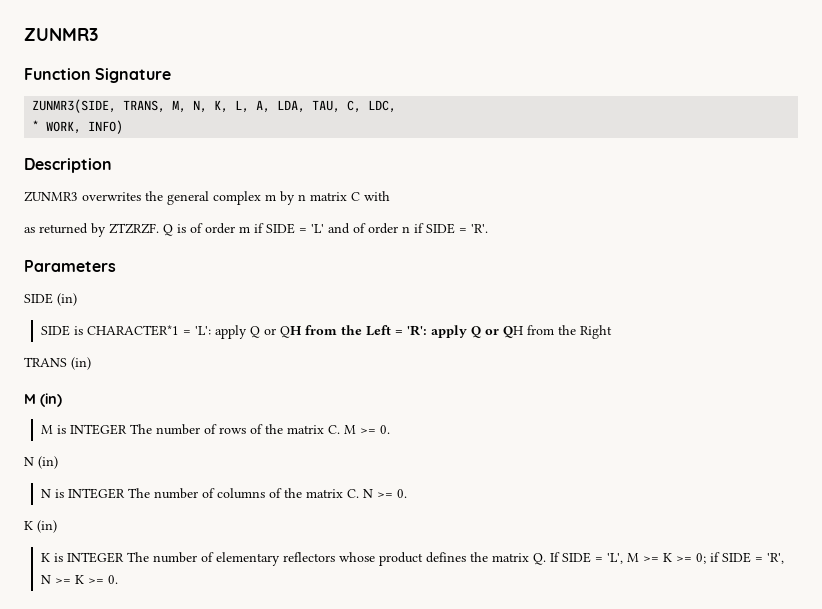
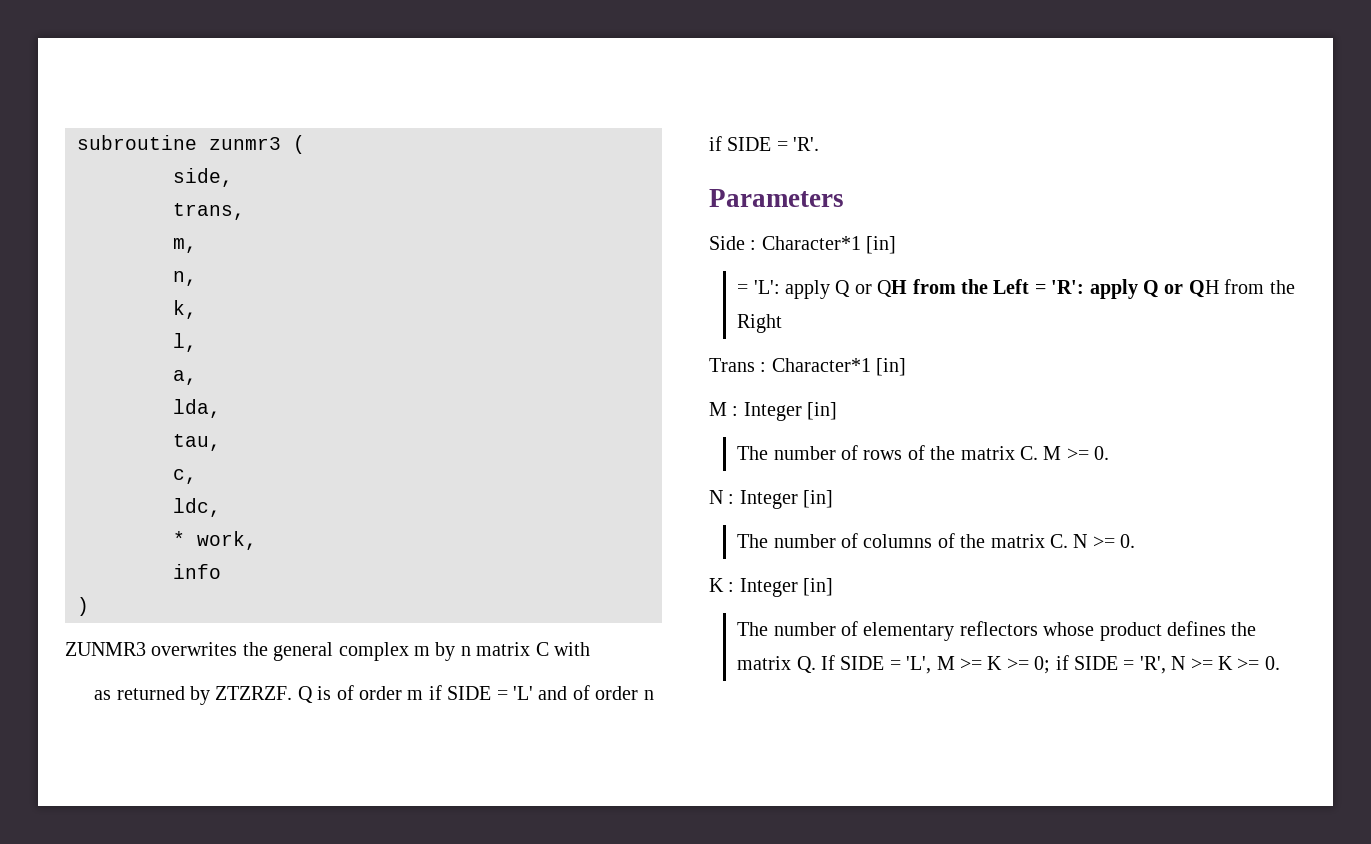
[24,28,98,41] [24,68,172,83] [32,99,397,113] [32,120,124,134] [24,158,112,173] ZUNMR3 // Function Signature // ZUNMR3(SIDE, TRANS, M, N, K, L, A, LDA, TAU, C, LDC, // * WORK, INFO) // Description -> [77,135,305,154] [173,168,233,187] [173,203,245,220] [173,238,197,253] [173,271,197,286] [173,300,197,319] [173,333,197,352] [173,370,197,385] [173,399,221,418] [173,434,221,451] [173,469,197,484] [173,498,221,517] [173,531,257,550] [173,564,221,579] [77,597,89,616] subroutine zunmr3 ( // side, // trans, // m, // n, // k, // l, // a, // lda, // tau, // c, // ldc, // * work, // info // )
[24,293,77,306] [41,325,180,336] SIDE (in) // SIDE is CHARACTER*1 -> [709,236,897,254] Side : Character*1 [in] //
[24,357,91,370] [24,393,62,407] [41,424,128,435] TRANS (in) // M (in) // M is INTEGER -> [709,358,907,376] [709,402,838,421] Trans : Character*1 [in] // M : Integer [in] //
[38,456,58,469] [41,488,126,499] (in) // N is INTEGER -> [728,490,834,509] : Integer [in] //
[37,520,57,533] [41,552,125,563] (in) // K is INTEGER -> [728,578,834,597] : Integer [in] //

